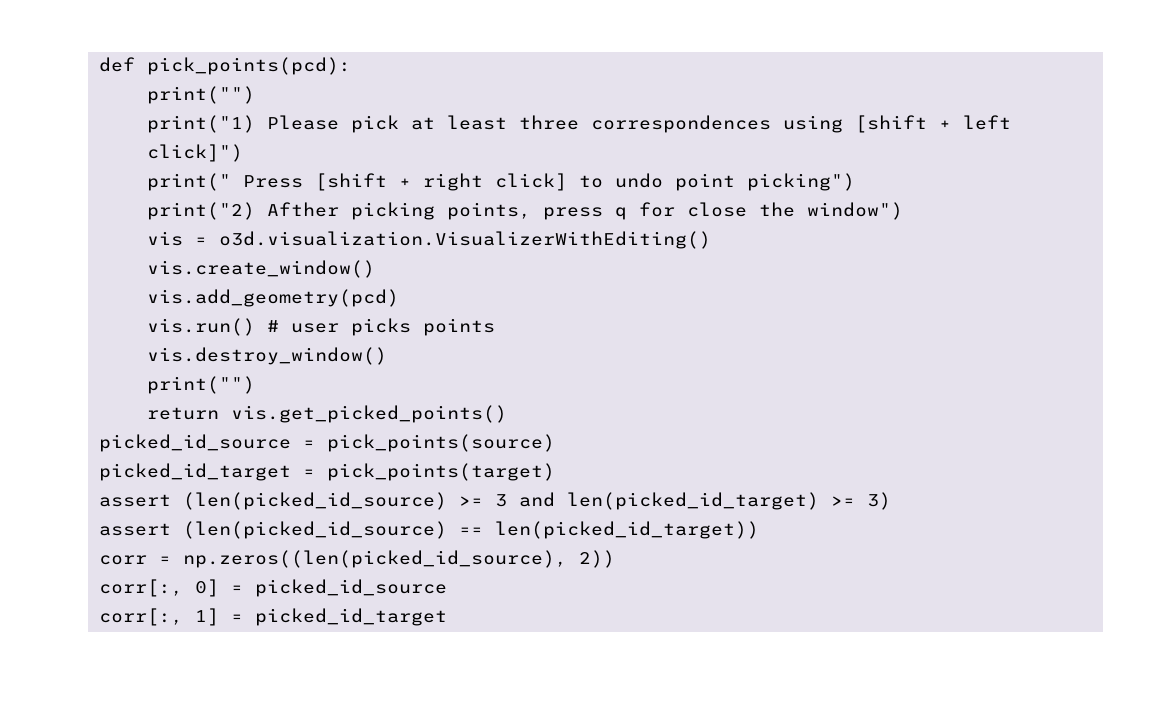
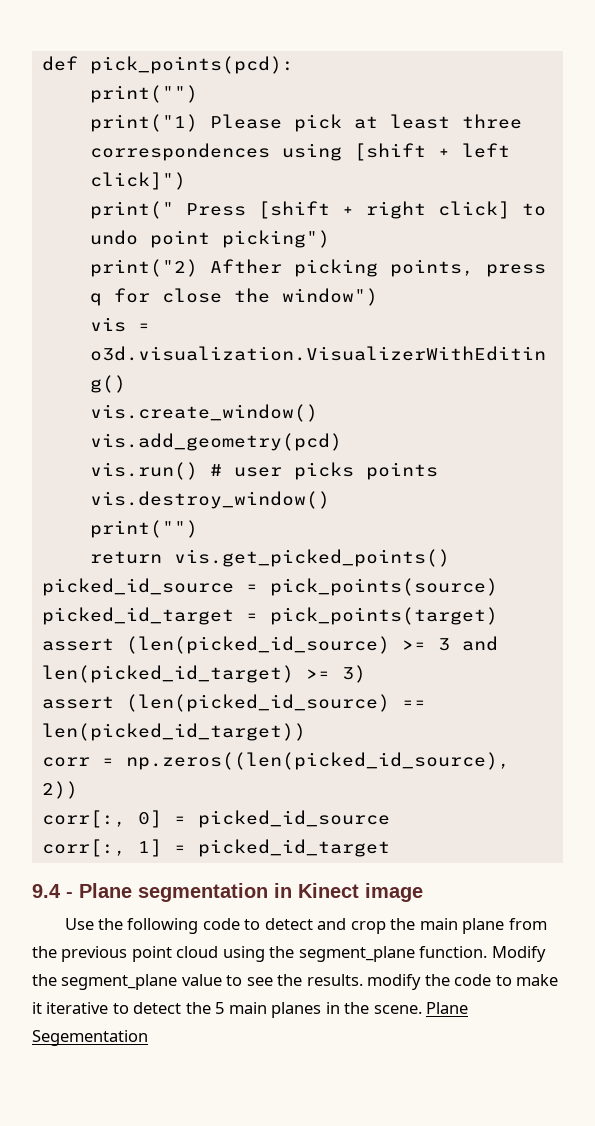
(447, 617) none -> [32,883,423,902] [64,918,547,934] [32,946,546,962] [32,974,559,990] [32,1002,469,1018] [32,1030,148,1046] // 9.4 - Plane segmentation in Kinect image // Use the following code to detect and crop the main plane from the previous point cloud using the segment_plane function. Modify the segment_plane value to see the results. modify the code to make it iterative to detect the 5 main planes in the scene. Plane Segementation

